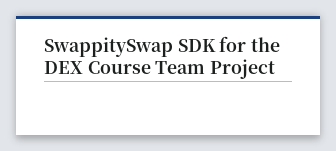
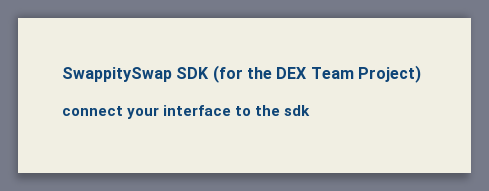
[219,36,247,52] for -> [212,65,243,83] (for
[87,59,276,79] Course Team Project -> [310,65,421,83] [62,105,311,119] Team Project) // connect your interface to the sdk

